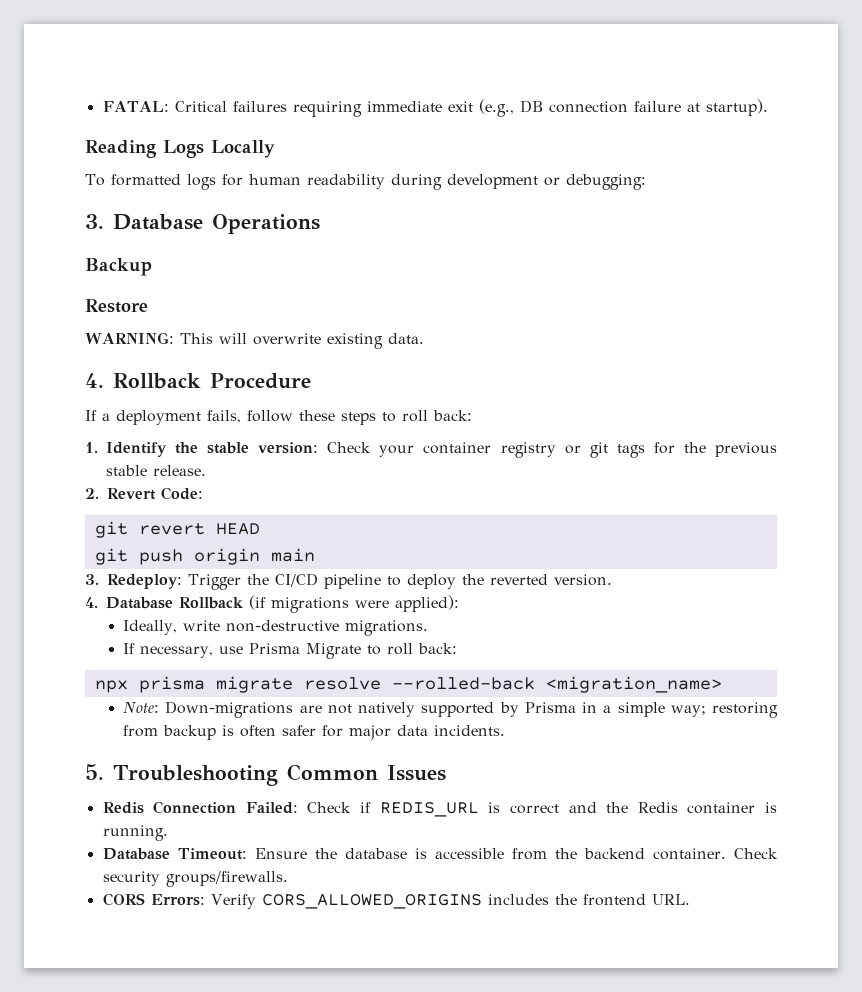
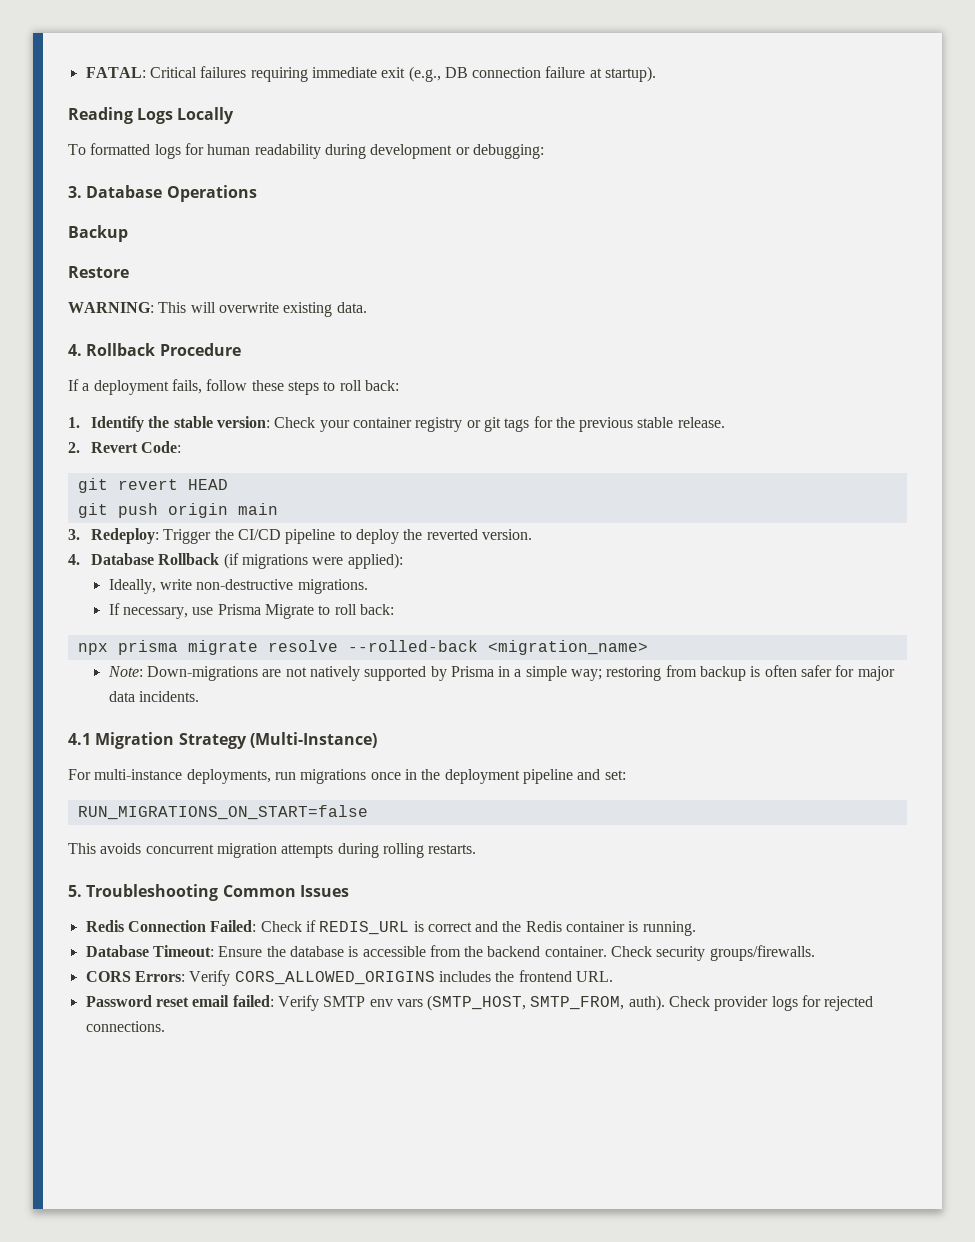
(506, 730) none -> [68,732,377,749] [68,769,626,784] [77,805,368,820] [68,843,477,858] // 4.1 Migration Strategy (Multi-Instance) // For multi-instance deployments, run migrations once in the deployment pipeline and set: // RUN_MIGRATIONS_ON_START=false // This avoids concurrent migration attempts during rolling restarts.
(690, 899) none -> [85,995,874,1011] [85,1021,165,1032] // Password reset email failed: Verify SMTP env vars (SMTP_HOST, SMTP_FROM, auth). Check provider logs for rejected connections.

